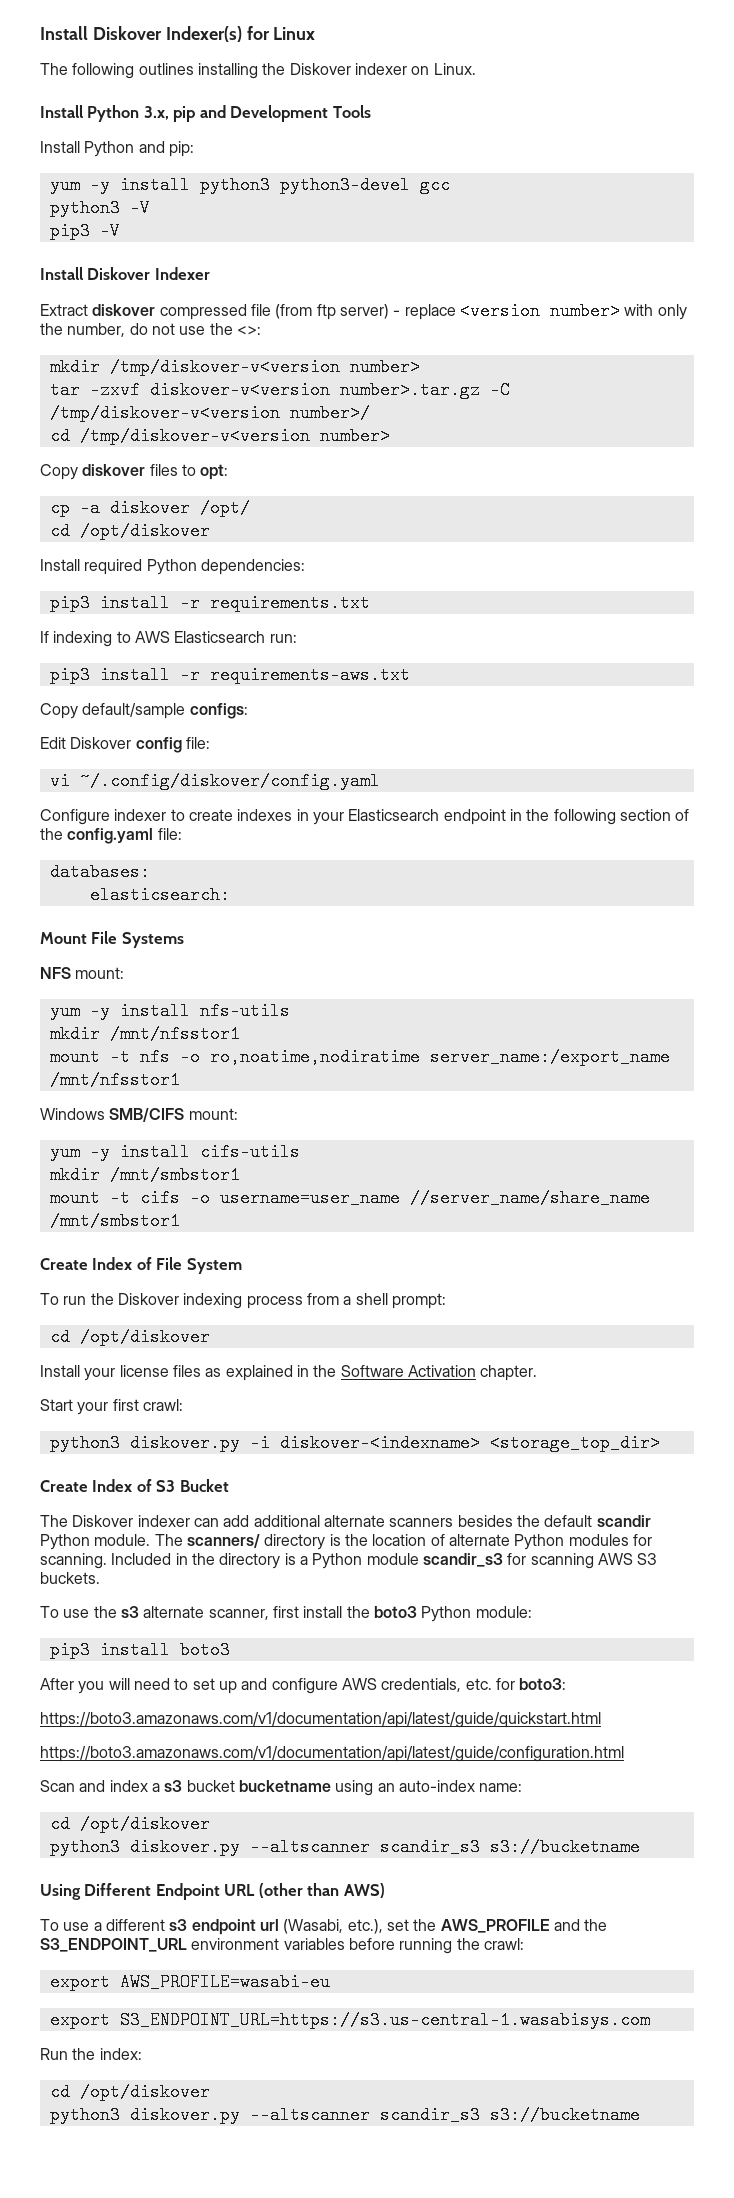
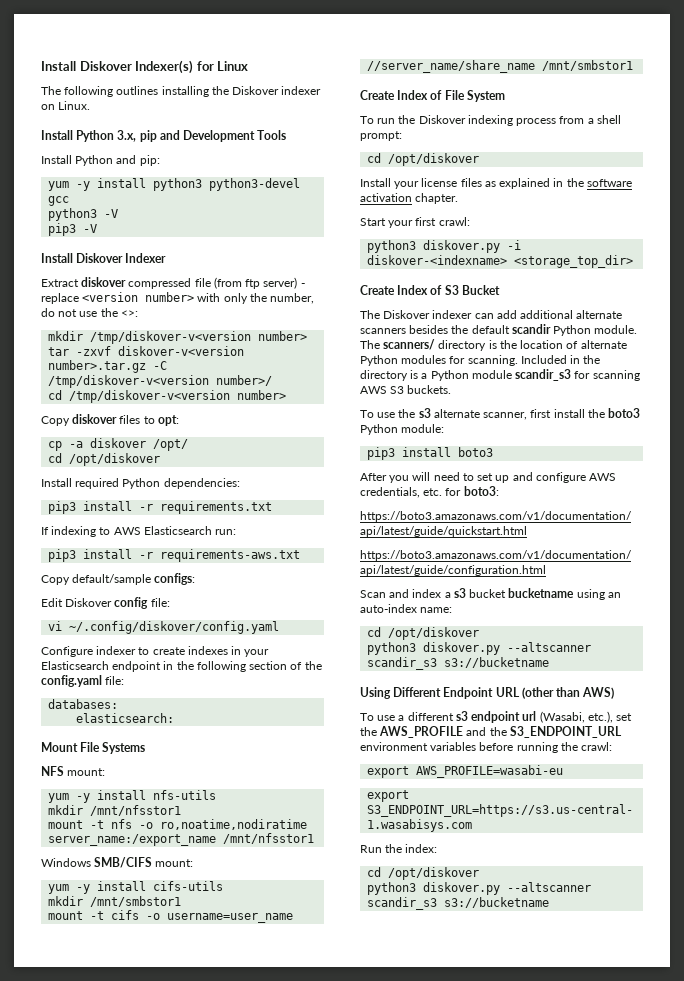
[340,1365,476,1377] Software Activation -> [586,179,632,187] [360,193,412,202] software activation

